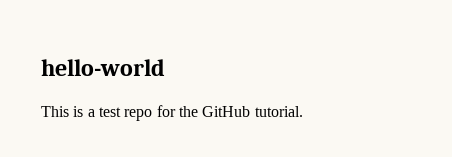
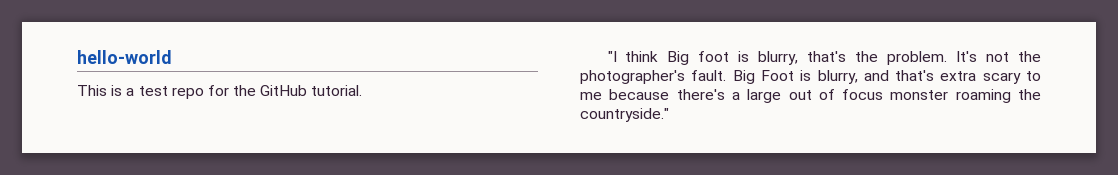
(303, 111) none -> [607,51,1041,65] [580,70,1041,84] [580,89,1041,103] [580,108,669,122] // "I think Big foot is blurry, that's the problem. It's not the photographer's fault. Big Foot is blurry, and that's extra scary to me because there's a large out of focus monster roaming the countryside."

